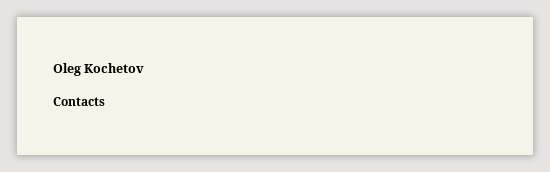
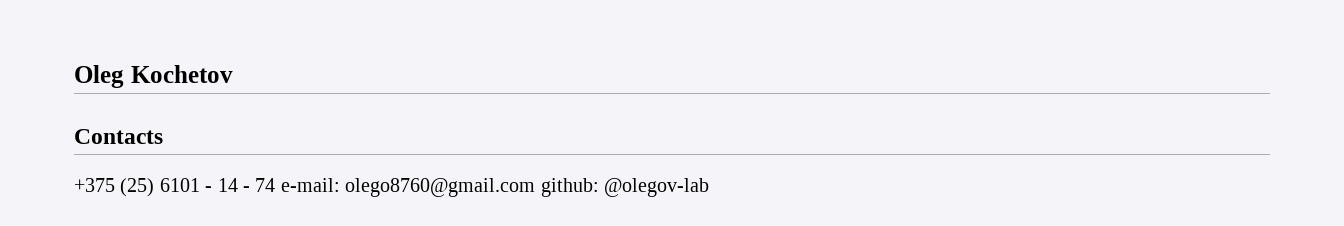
(105, 101) none -> [74,178,709,197] // +375 (25) 6101 - 14 - 74 e-mail: olego8760@gmail.com github: @olegov-lab

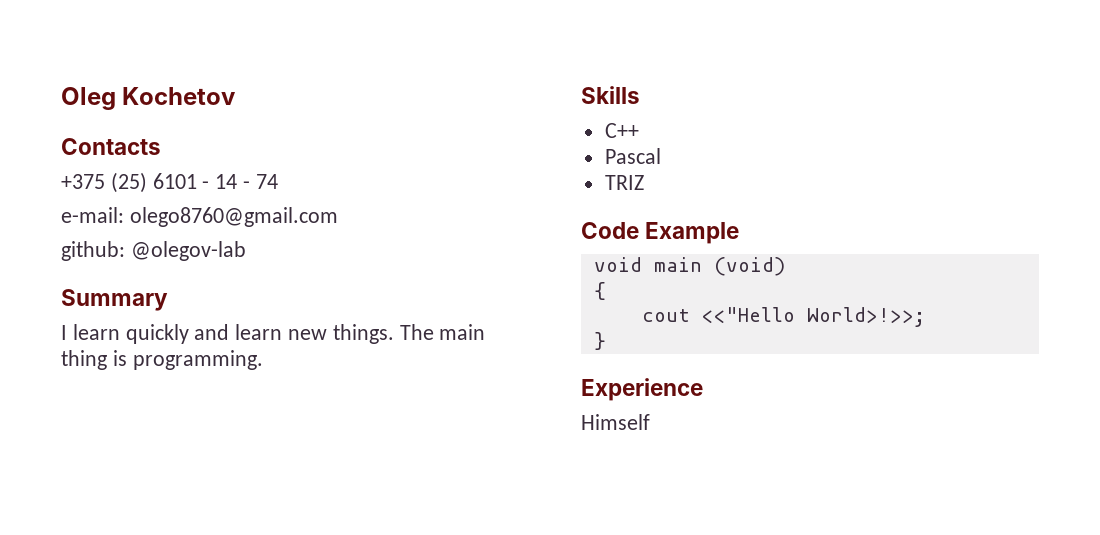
(276, 185) none -> (278, 181) //
(536, 187) none -> (338, 217) //
(709, 187) none -> [61,289,168,311] [61,324,486,344] [61,350,263,370] [581,86,640,104] [604,123,639,138] [604,148,661,164] [604,175,644,190] [581,222,740,244] [593,257,785,276] [593,282,606,300] [641,307,925,327] [593,332,606,350] [581,378,703,401] [581,414,650,430] // Summary // I learn quickly and learn new things. The main thing is programming. // Skills // C++ // Pascal // TRIZ // Code Example // void main (void) // { // cout <<"Hello World>!>>; // } // Experience // Himself

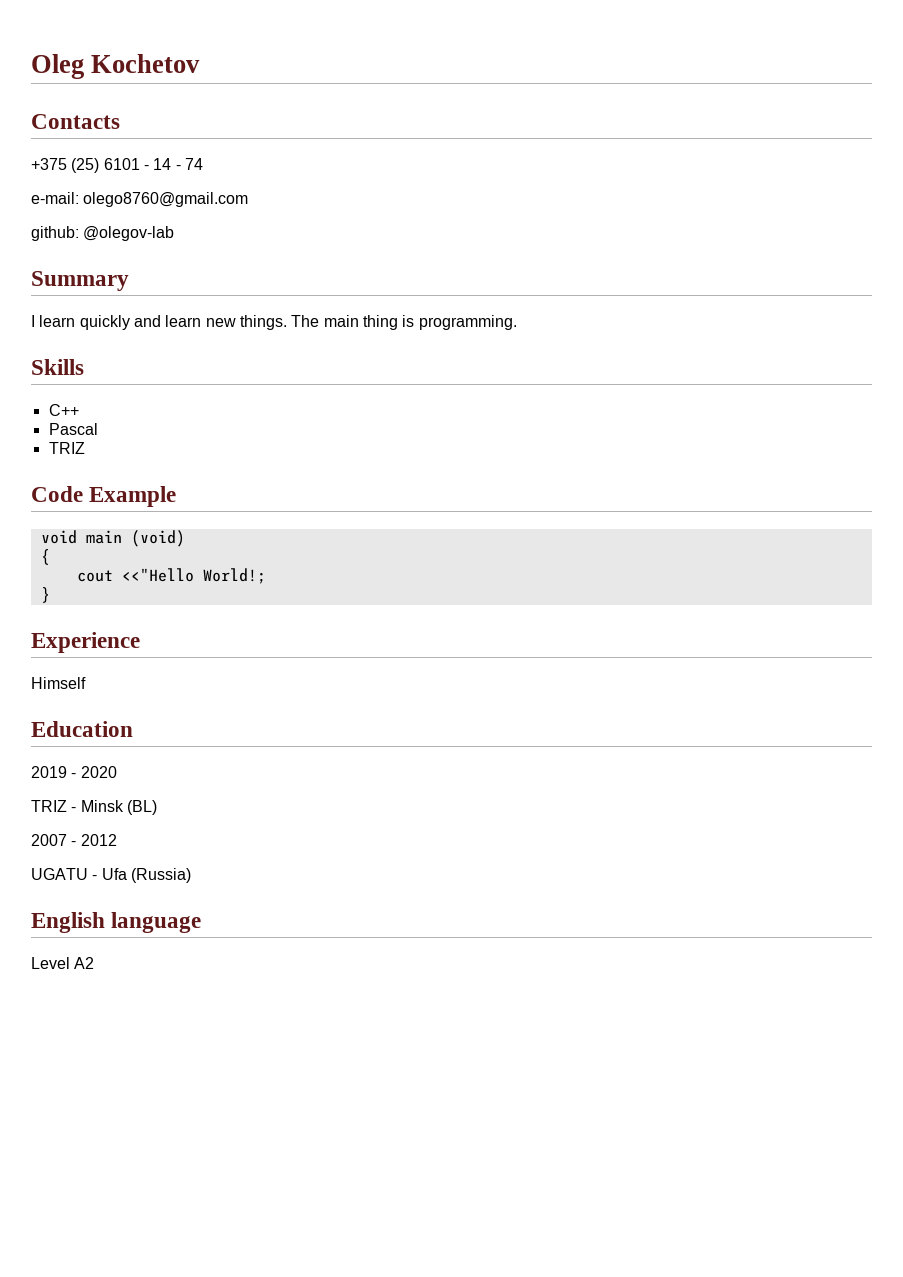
[806,307,925,327] World>!>>; -> [202,568,266,584] World!;
(650, 422) none -> [31,721,133,737] [31,766,117,778] [31,800,157,815] [31,834,117,846] [31,868,191,883] [31,912,202,933] [31,957,95,969] // Education // 2019 - 2020 // TRIZ - Minsk (BL) // 2007 - 2012 // UGATU - Ufa (Russia) // English language // Level A2

